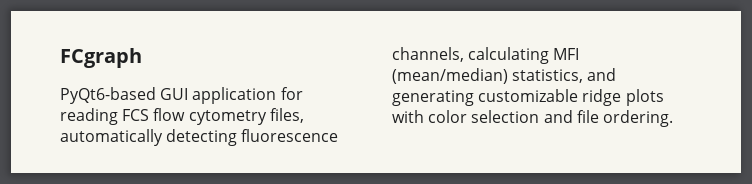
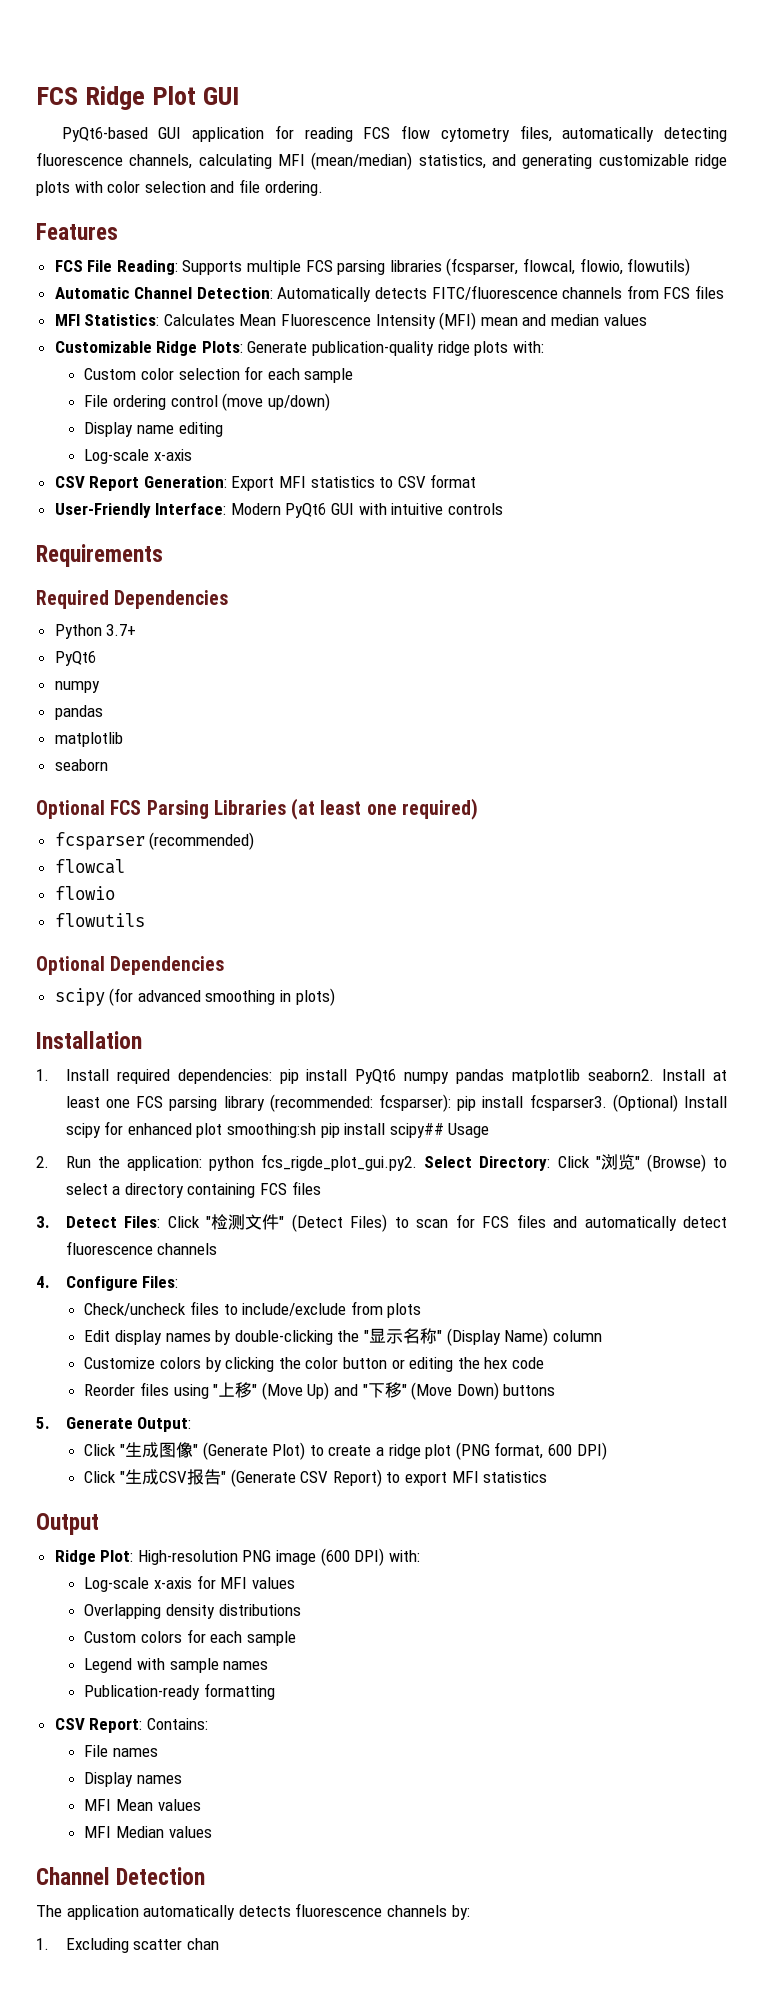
[60,48,142,68] FCgraph -> [36,86,240,110] FCS Ridge Plot GUI
(673, 118) none -> [36,223,118,240] [54,258,691,276] [54,285,725,302] [54,312,647,330] [54,341,544,356] [84,366,354,383] [84,393,330,411] [84,422,223,437] [84,449,193,464] [54,474,477,491] [54,503,503,518] [36,544,163,567] [36,590,229,609] [54,624,137,639] [54,651,96,666] [54,681,100,693] [54,705,103,720] [54,732,123,747] [54,759,108,771] [36,798,478,820] [54,832,255,850] [54,859,125,874] [54,886,115,900] [54,913,145,927] [36,956,225,975] [54,988,335,1006] [36,1031,142,1049] [36,1069,727,1084] [65,1094,727,1112] [65,1121,490,1138] [36,1154,727,1172] [65,1181,321,1198] [36,1214,727,1232] [65,1241,218,1255] [36,1276,179,1291] [84,1301,422,1318] [84,1328,602,1346] [84,1357,544,1372] [84,1382,556,1400] [36,1417,192,1432] [84,1442,607,1460] [84,1469,548,1487] [36,1513,99,1535] [54,1548,420,1566] [84,1575,295,1592] [84,1604,301,1619] [84,1629,296,1646] [84,1658,269,1673] [84,1683,276,1700] [54,1718,208,1733] [84,1745,159,1757] [84,1772,183,1787] [84,1799,201,1811] [84,1826,212,1838] [36,1867,206,1885] [36,1903,470,1920] [36,1938,219,1953] // Features // FCS File Reading: Supports multiple FCS parsing libraries (fcsparser, flowcal, flowio, flowutils) // Automatic Channel Detection: Automatically detects FITC/fluorescence channels from FCS files // MFI Statistics: Calculates Mean Fluorescence Intensity (MFI) mean and median values // Customizable Ridge Plots: Generate publication-quality ridge plots with: // Custom color selection for each sample // File ordering control (move up/down) // Display name editing // Log-scale x-axis // CSV Report Generation: Export MFI statistics to CSV format // User-Friendly Interface: Modern PyQt6 GUI with intuitive controls // Requirements // Required Dependencies // Python 3.7+ // PyQt6 // numpy // pandas // matplotlib // seaborn // Optional FCS Parsing Libraries (at least one required) // fcsparser (recommended) // flowcal // flowio // flowutils // Optional Dependencies // scipy (for advanced smoothing in plots) // Installation // 1. Install required dependencies: pip install PyQt6 numpy pandas matplotlib seaborn2. Install at least one FCS parsing library (recommended: fcsparser): pip install fcsparser3. (Optional) Install scipy for enhanced plot smoothing:sh pip install scipy## Usage // 2. Run the application: python fcs_rigde_plot_gui.py2. Select Directory: Click "浏览" (Browse) to select a directory containing FCS files // 3. Detect Files: Click "检测文件" (Detect Files) to scan for FCS files and automatically detect fluorescence channels // 4. Configure Files: // Check/uncheck files to include/exclude from plots // Edit display names by double-clicking the "显示名称" (Display Name) column // Customize colors by clicking the color button or editing the hex code // Reorder files using "上移" (Move Up) and "下移" (Move Down) buttons // 5. Generate Output: // Click "生成图像" (Generate Plot) to create a ridge plot (PNG format, 600 DPI) // Click "生成CSV报告" (Generate CSV Report) to export MFI statistics // Output // Ridge Plot: High-resolution PNG image (600 DPI) with: // Log-scale x-axis for MFI values // Overlapping density distributions // Custom colors for each sample // Legend with sample names // Publication-ready formatting // CSV Report: Contains: // File names // Display names // MFI Mean values // MFI Median values // Channel Detection // The application automatically detects fluorescence channels by: // 1. Excluding scatter chan

